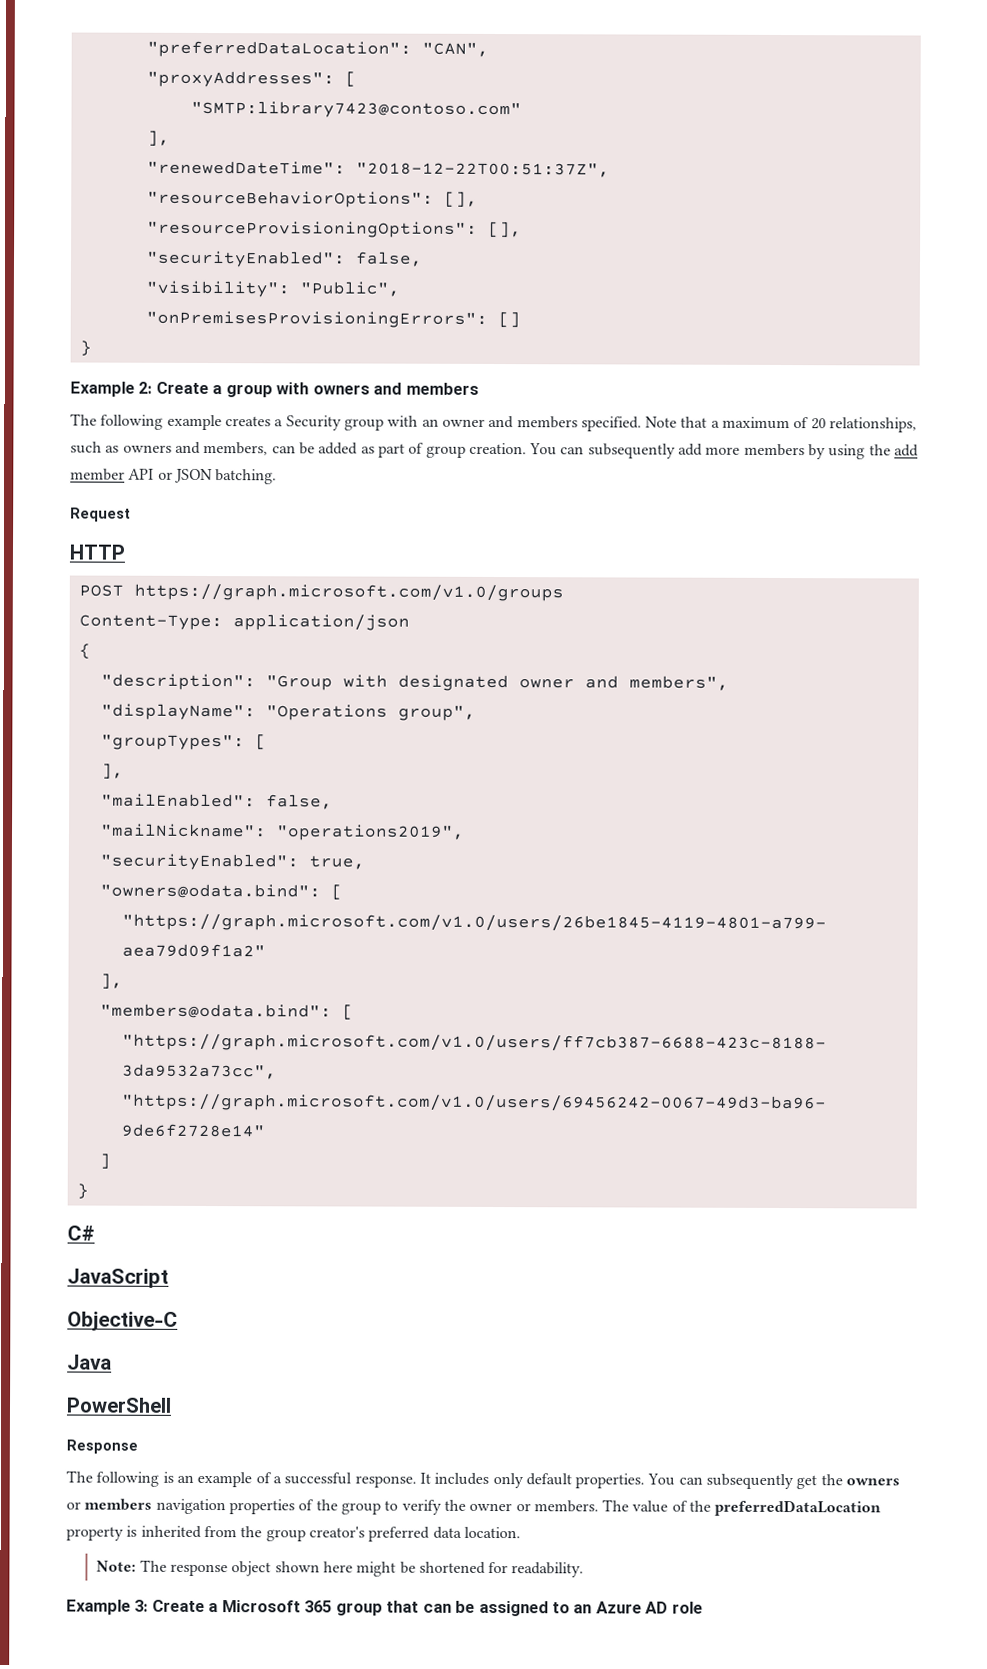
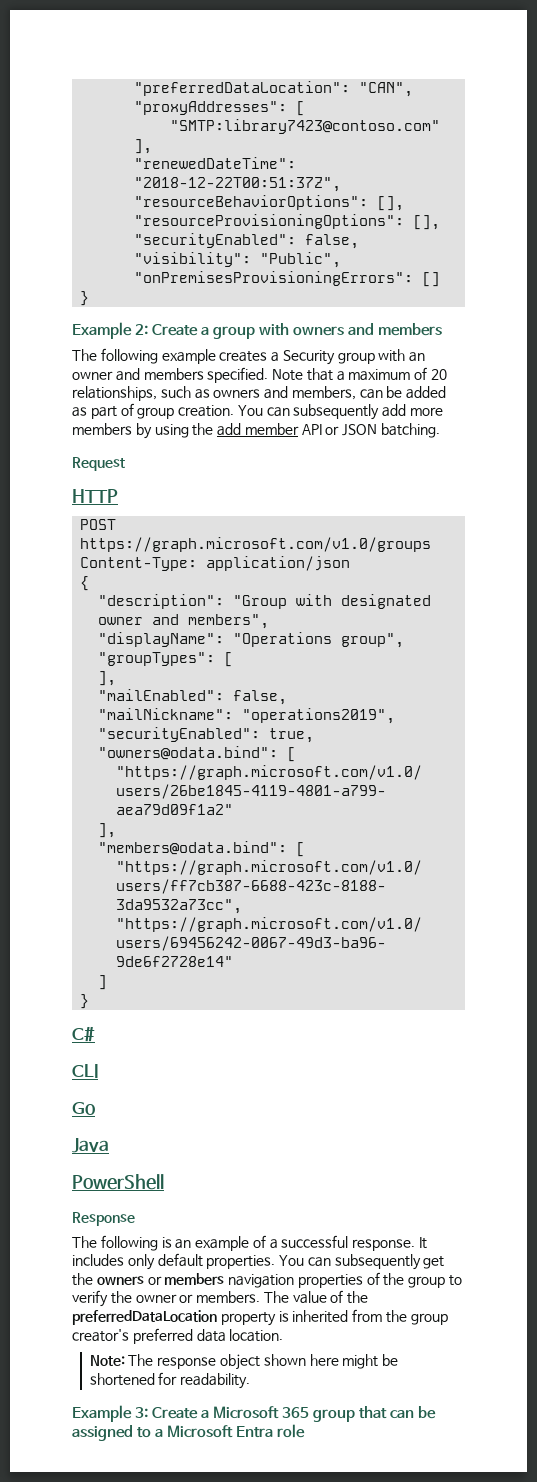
[67,1268,169,1288] [67,1311,178,1331] JavaScript // Objective-C -> [72,1064,98,1078] [72,1102,95,1115] CLI // Go
[573,1601,669,1614] an Azure AD -> [155,1425,274,1438] a Microsoft Entra

